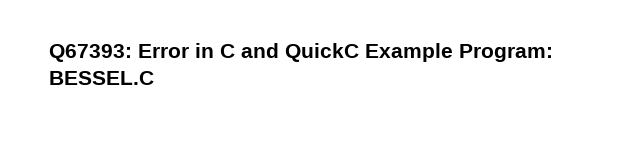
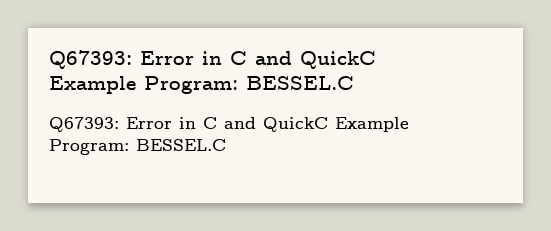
[49,43,553,62] [49,71,154,85] Q67393: Error in C and QuickC Example Program: BESSEL.C -> [49,50,376,69] [49,76,354,94] [49,117,409,132] [49,139,226,155] Q67393: Error in C and QuickC Example Program: BESSEL.C // Q67393: Error in C and QuickC Example Program: BESSEL.C

